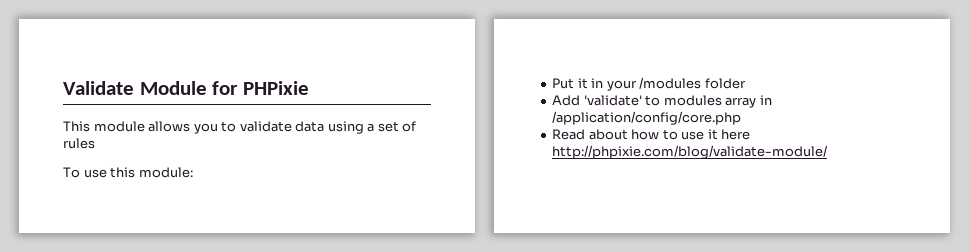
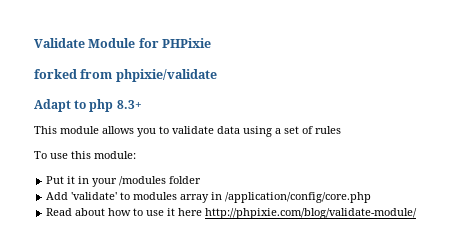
(309, 88) none -> [34,69,217,82] [34,99,142,112] // forked from phpixie/validate // Adapt to php 8.3+

